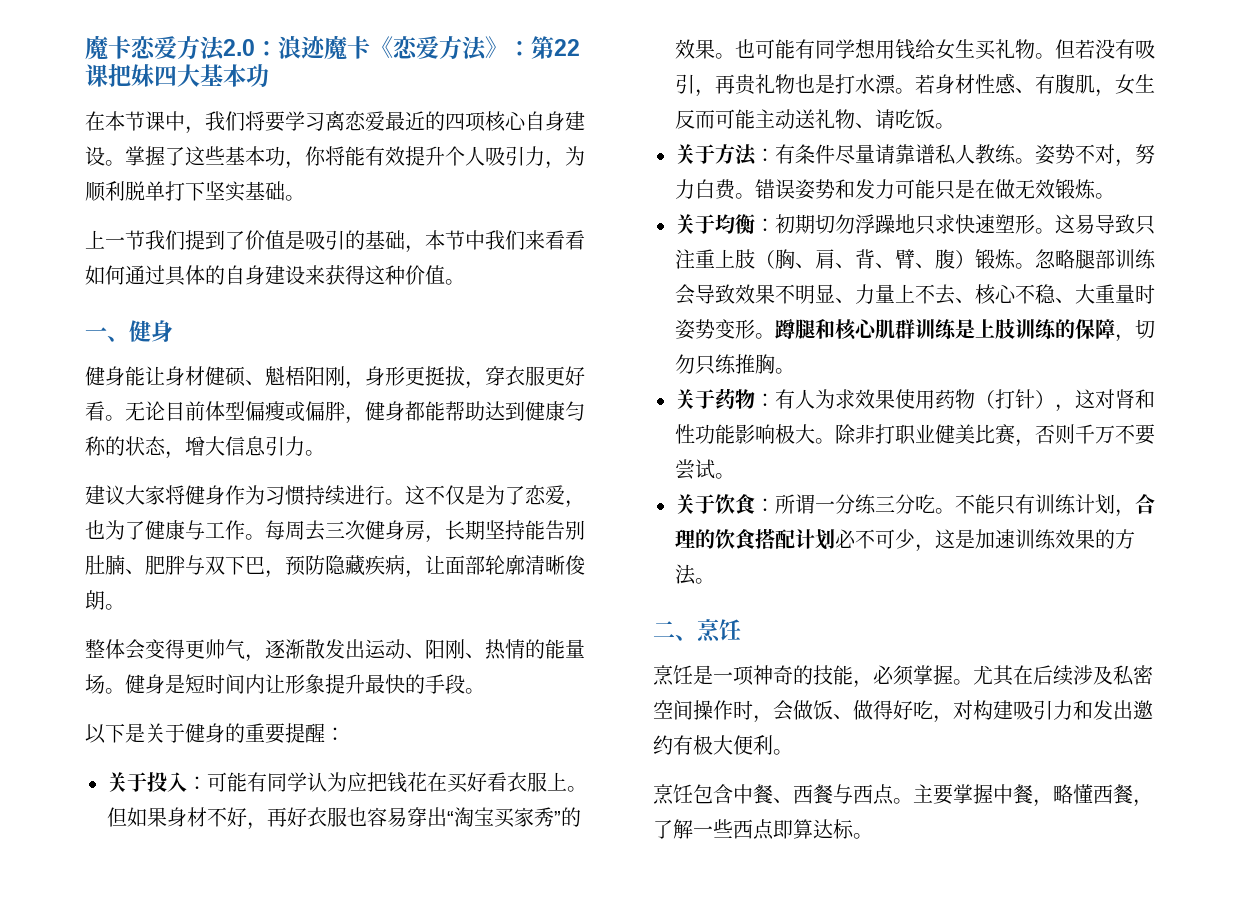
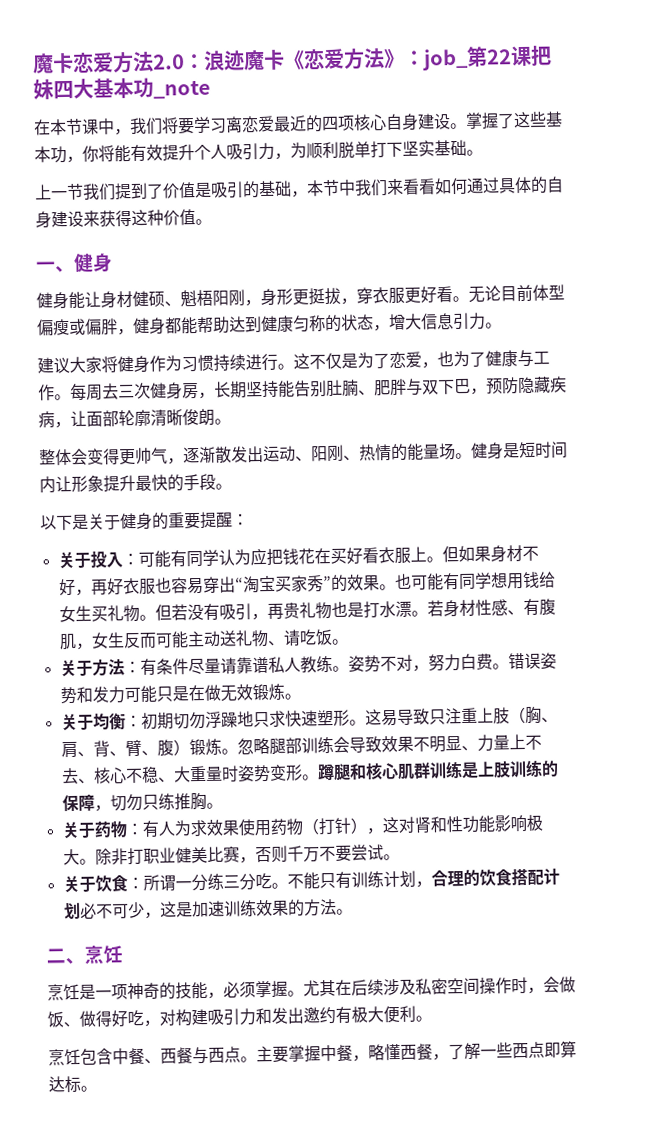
(531, 48) none -> [421,48,469,71] job_
(269, 75) none -> [153,79,211,99] _note

